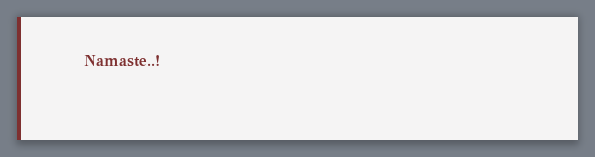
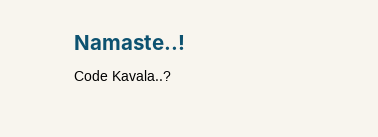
(160, 61) none -> [74,70,171,81] // Code Kavala..?

